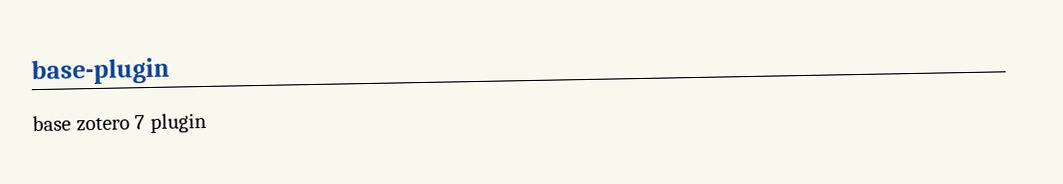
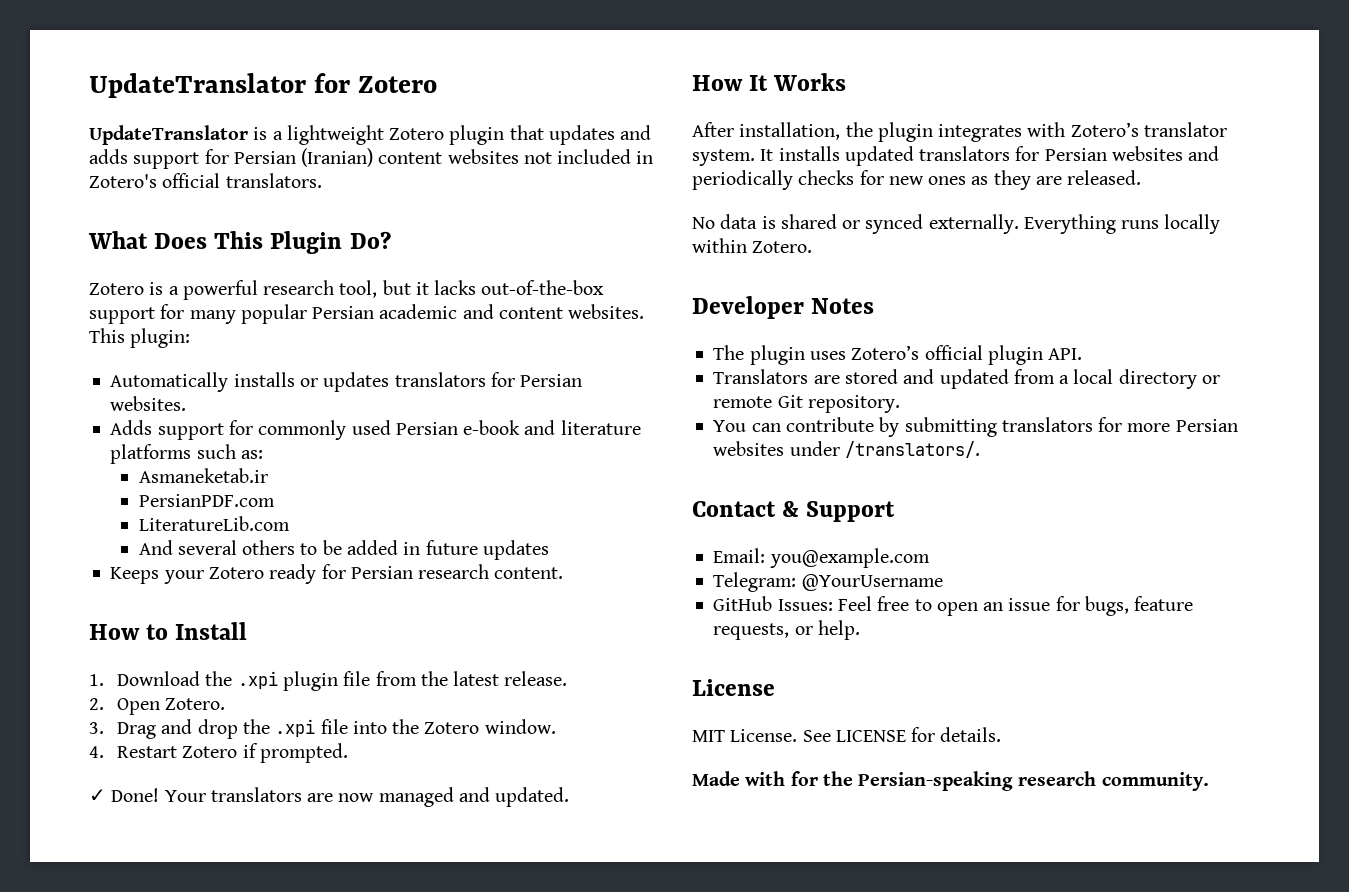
[31,57,170,86] [32,112,207,134] base-plugin // base zotero 7 plugin -> [89,73,438,98] [89,125,652,145] [89,148,654,169] [89,173,322,188] [88,231,391,254] [89,280,605,300] [89,304,645,324] [89,328,191,348] [110,372,583,392] [110,396,187,411] [110,420,641,440] [110,444,263,464] [138,468,268,483] [138,494,275,507] [138,516,290,531] [138,540,549,560] [110,564,564,584] [89,622,248,640] [89,671,568,691] [89,698,226,715] [89,719,556,739] [89,743,348,763] [89,787,570,807] [692,73,847,91] [692,122,1227,142] [692,146,1220,166] [692,170,1142,190] [692,214,1221,234] [692,238,813,253] [692,296,875,319] [713,345,1083,365] [713,369,1220,389] [713,395,900,413] [713,417,1238,437] [713,441,980,458] [692,501,896,522] [713,548,930,568] [713,572,943,592] [713,596,1194,616] [713,620,860,640] [692,679,775,696] [692,727,1002,742] [692,771,1209,791] UpdateTranslator for Zotero // UpdateTranslator is a lightweight Zotero plugin that updates and adds support for Persian (Iranian) content websites not included in Zotero's official translators. // What Does This Plugin Do? // Zotero is a powerful research tool, but it lacks out-of-the-box support for many popular Persian academic and content websites. This plugin: // Automatically installs or updates translators for Persian websites. // Adds support for commonly used Persian e-book and literature platforms such as: // Asmaneketab.ir // PersianPDF.com // LiteratureLib.com // And several others to be added in future updates // Keeps your Zotero ready for Persian research content. // How to Install // 1. Download the .xpi plugin file from the latest release. // 2. Open Zotero. // 3. Drag and drop the .xpi file into the Zotero window. // 4. Restart Zotero if prompted. // ✓ Done! Your translators are now managed and updated. // How It Works // After installation, the plugin integrates with Zotero’s translator system. It installs updated translators for Persian websites and periodically checks for new ones as they are released. // No data is shared or synced externally. Everything runs locally within Zotero. // Developer Notes // The plugin uses Zotero’s official plugin API. // Translators are stored and updated from a local directory or remote Git repository. // You can contribute by submitting translators for more Persian websites under /translators/. // Contact & Support // Email: you@example.com // Telegram: @YourUsername // GitHub Issues: Feel free to open an issue for bugs, feature requests, or help. // License // MIT License. See LICENSE for details. // Made with for the Persian-speaking research community.

